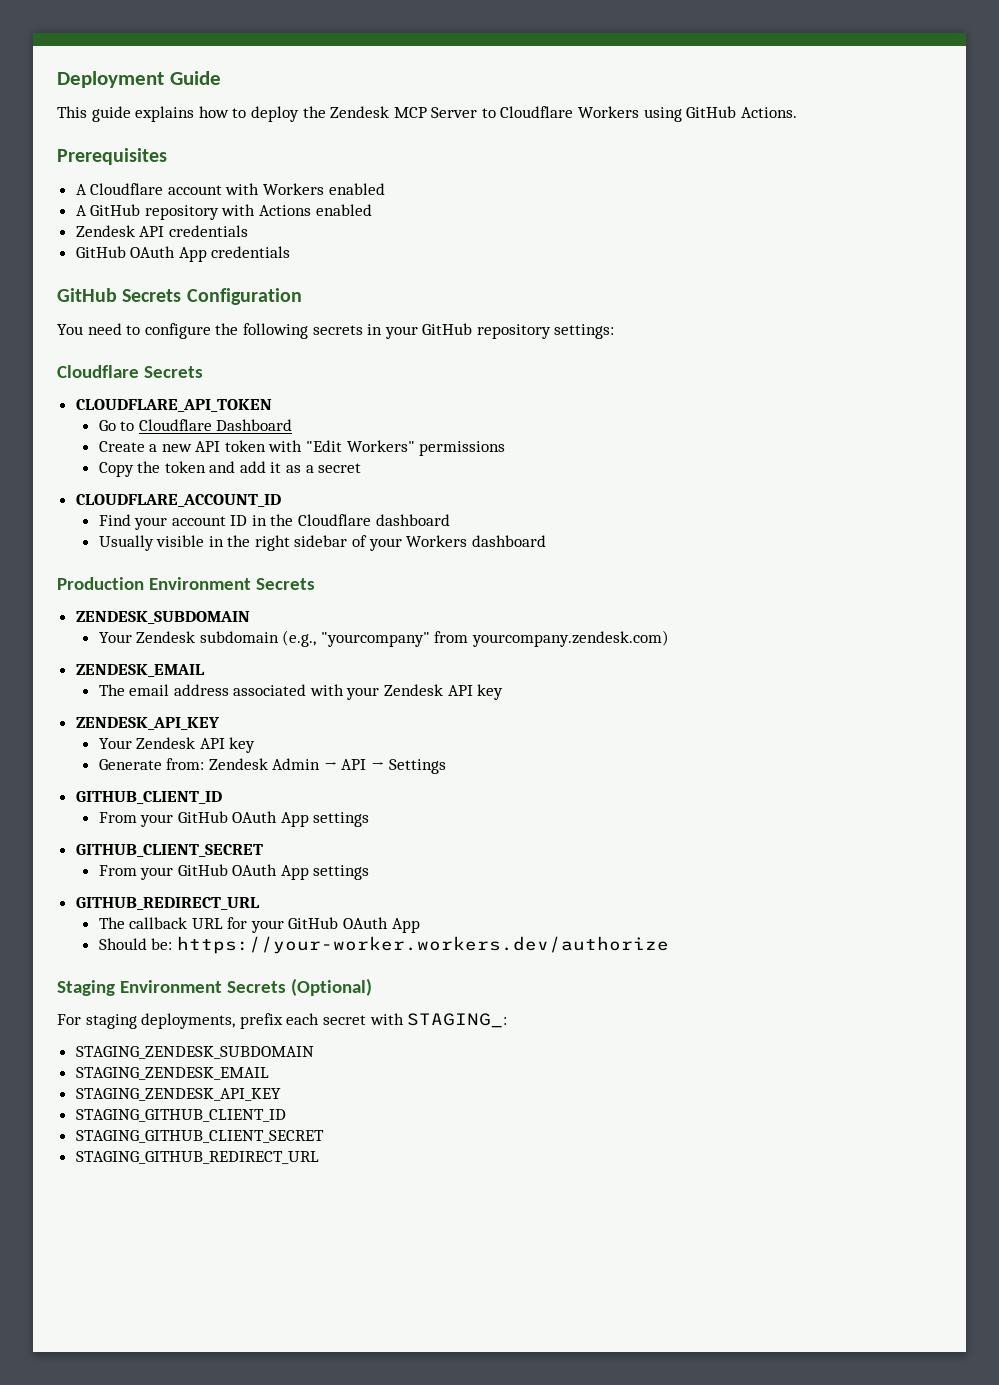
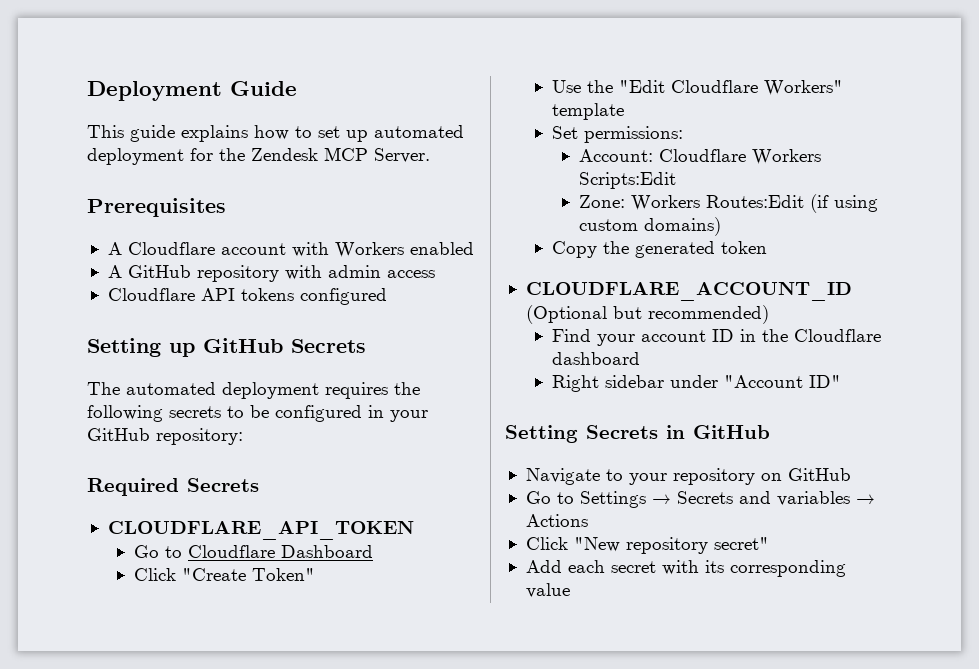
[250,106,797,122] deploy the Zendesk MCP Server to Cloudflare Workers using GitHub Actions. -> [318,125,464,142] [87,147,430,165] set up automated deployment for the Zendesk MCP Server.
[259,204,372,216] [75,225,248,237] [75,246,291,262] [57,288,302,305] [57,323,615,339] [57,365,139,378] Actions enabled // Zendesk API credentials // GitHub OAuth App credentials // GitHub Secrets Configuration // You need to configure the following secrets in your GitHub repository settings: // Cloudflare -> [327,265,435,278] [107,288,387,305] [87,338,366,357] [87,382,420,399] [87,405,428,422] [87,428,243,445] [87,478,179,496] admin access // Cloudflare API tokens configured // Setting up GitHub Secrets // The automated deployment requires the following secrets to be configured in your GitHub repository: // Required
[98,440,506,456] Create a new API token with "Edit Workers" permissions -> [134,568,316,581] [552,80,844,96] [552,103,625,120] [552,126,684,143] [579,149,822,165] [579,172,677,189] [579,194,879,213] [579,217,722,236] Click "Create Token" // Use the "Edit Cloudflare Workers" template // Set permissions: // Account: Cloudflare Workers Scripts:Edit // Zone: Workers Routes:Edit (if using custom domains)
[164,461,362,473] [75,494,281,507] token and add it as a secret // CLOUDFLARE_ACCOUNT_ID -> [635,241,768,258] [525,282,852,301] [525,305,769,324] generated token // CLOUDFLARE_ACCOUNT_ID (Optional but recommended)
[98,535,546,551] [57,577,315,590] [75,611,250,624] [98,630,670,647] [75,664,205,677] [98,684,504,700] [75,717,220,730] [98,737,256,753] [98,758,446,774] [75,791,222,804] [98,811,370,827] [75,844,263,857] [98,864,370,880] [75,897,260,910] [98,917,420,933] [98,936,669,954] [57,978,372,996] [57,1013,508,1029] [75,1046,314,1059] [75,1067,269,1080] [75,1088,281,1101] [75,1109,286,1122] [75,1130,324,1143] [75,1151,319,1164] Usually visible in the right sidebar of your Workers dashboard // Production Environment Secrets // ZENDESK_SUBDOMAIN // Your Zendesk subdomain (e.g., "yourcompany" from yourcompany.zendesk.com) // ZENDESK_EMAIL // The email address associated with your Zendesk API key // ZENDESK_API_KEY // Your Zendesk API key // Generate from: Zendesk Admin → API → Settings // GITHUB_CLIENT_ID // From your GitHub OAuth App settings // GITHUB_CLIENT_SECRET // From your GitHub OAuth App settings // GITHUB_REDIRECT_URL // The callback URL for your GitHub OAuth App // Should be: https://your-worker.workers.dev/authorize // Staging Environment Secrets (Optional) // For staging deployments, prefix each secret with STAGING_: // STAGING_ZENDESK_SUBDOMAIN // STAGING_ZENDESK_EMAIL // STAGING_ZENDESK_API_KEY // STAGING_GITHUB_CLIENT_ID // STAGING_GITHUB_CLIENT_SECRET // STAGING_GITHUB_REDIRECT_URL -> [552,375,842,392] [505,425,770,443] [525,468,851,485] [525,491,875,508] [525,514,588,527] [525,537,769,554] [525,560,846,577] [525,583,570,598] Right sidebar under "Account ID" // Setting Secrets in GitHub // Navigate to your repository on GitHub // Go to Settings → Secrets and variables → Actions // Click "New repository secret" // Add each secret with its corresponding value

